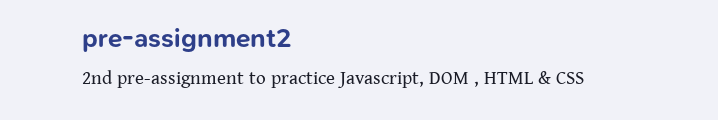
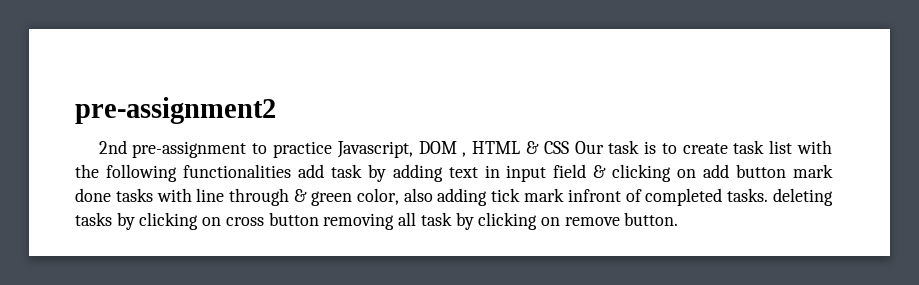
(584, 78) none -> [574,140,832,154] [75,164,833,182] [75,188,833,206] [75,212,679,230] Our task is to create task list with the following functionalities add task by adding text in input field & clicking on add button mark done tasks with line through & green color, also adding tick mark infront of completed tasks. deleting tasks by clicking on cross button removing all task by clicking on remove button.

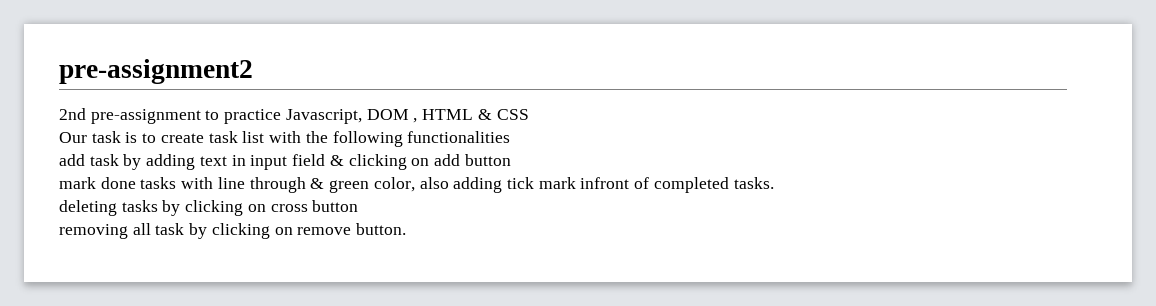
(569, 147) none -> (529, 114) //
(291, 171) none -> (511, 137) //
(787, 171) none -> (511, 160) //
(769, 195) none -> (774, 183) //
(319, 219) none -> (359, 206) //

